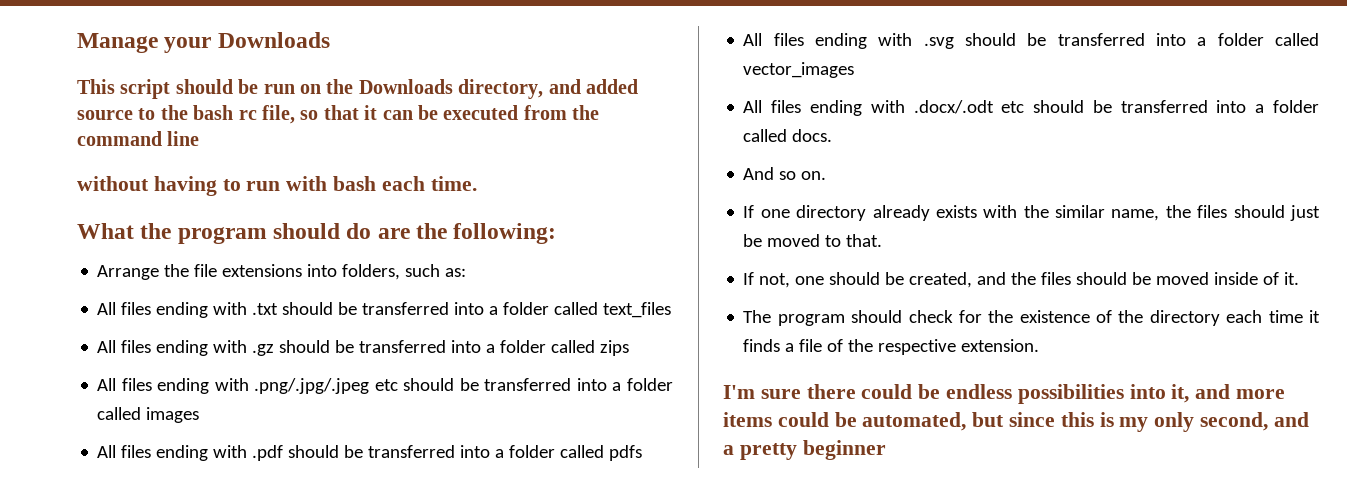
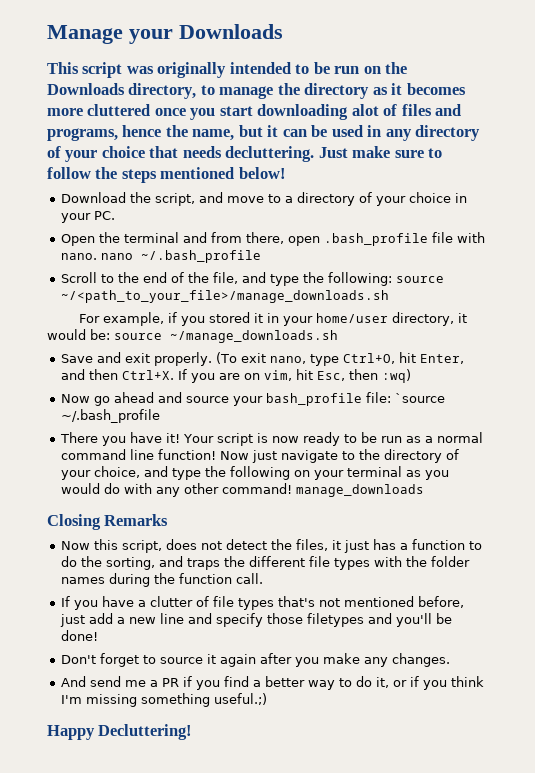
[175,79,233,94] should -> [126,62,310,78] was originally intended to
[548,79,638,94] [77,105,600,124] [77,131,200,146] [77,176,477,196] [77,223,557,244] [97,264,467,280] [97,302,672,318] [97,340,630,356] [97,378,673,394] [97,407,200,423] [97,445,643,461] [743,33,1319,49] [743,62,855,78] [743,100,1319,116] [743,129,833,142] [743,167,827,180] [743,205,1320,221] [743,234,883,247] [743,272,1300,288] [743,310,1320,326] [743,339,1040,355] [723,384,1286,404] [723,412,1309,432] [723,440,886,460] and added source to the bash rc file, so that it can be executed from the command line // without having to run with bash each time. // What the program should do are the following: // Arrange the file extensions into folders, such as: // All files ending with .txt should be transferred into a folder called text_files // All files ending with .gz should be transferred into a folder called zips // All files ending with .png/.jpg/.jpeg etc should be transferred into a folder called images // All files ending with .pdf should be transferred into a folder called pdfs // All files ending with .svg should be transferred into a folder called vector_images // All files ending with .docx/.odt etc should be transferred into a folder called docs. // And so on. // If one directory already exists with the similar name, the files should just be moved to that. // If not, one should be created, and the files should be moved inside of it. // The program should check for the existence of the directory each time it finds a file of the respective extension. // I'm sure there could be endless possibilities into it, and more items could be automated, but since this is my only second, and a pretty beginner -> [200,83,466,99] [47,104,462,120] [47,125,481,141] [47,146,443,162] [47,167,286,183] [60,192,467,206] [60,211,115,223] [60,232,485,246] [60,250,261,263] [60,272,444,286] [60,290,389,303] [78,312,467,326] [47,329,338,343] [60,352,464,366] [60,369,411,383] [60,392,445,406] [60,409,160,423] [59,432,483,446] [60,449,459,463] [60,466,449,480] [60,483,424,497] [47,514,169,530] [60,539,482,553] [60,556,470,570] [60,573,263,587] [60,596,464,610] [59,613,452,627] [60,630,98,641] [60,653,450,667] [60,676,484,690] [60,693,267,707] [47,724,193,740] to manage the directory as it becomes more cluttered once you start downloading alot of files and programs, hence the name, but it can be used in any directory of your choice that needs decluttering. Just make sure to follow the steps mentioned below! // Download the script, and move to a directory of your choice in your PC. // Open the terminal and from there, open .bash_profile file with nano. nano ~/.bash_profile // Scroll to the end of the file, and type the following: source ~/<path_to_your_file>/manage_downloads.sh // For example, if you stored it in your home/user directory, it would be: source ~/manage_downloads.sh // Save and exit properly. (To exit nano, type Ctrl+O, hit Enter, and then Ctrl+X. If you are on vim, hit Esc, then :wq) // Now go ahead and source your bash_profile file: `source ~/.bash_profile // There you have it! Your script is now ready to be run as a normal command line function! Now just navigate to the directory of your choice, and type the following on your terminal as you would do with any other command! manage_downloads // Closing Remarks // Now this script, does not detect the files, it just has a function to do the sorting, and traps the different file types with the folder names during the function call. // If you have a clutter of file types that's not mentioned before, just add a new line and specify those filetypes and you'll be done! // Don't forget to source it again after you make any changes. // And send me a PR if you find a better way to do it, or if you think I'm missing something useful.;) // Happy Decluttering!

